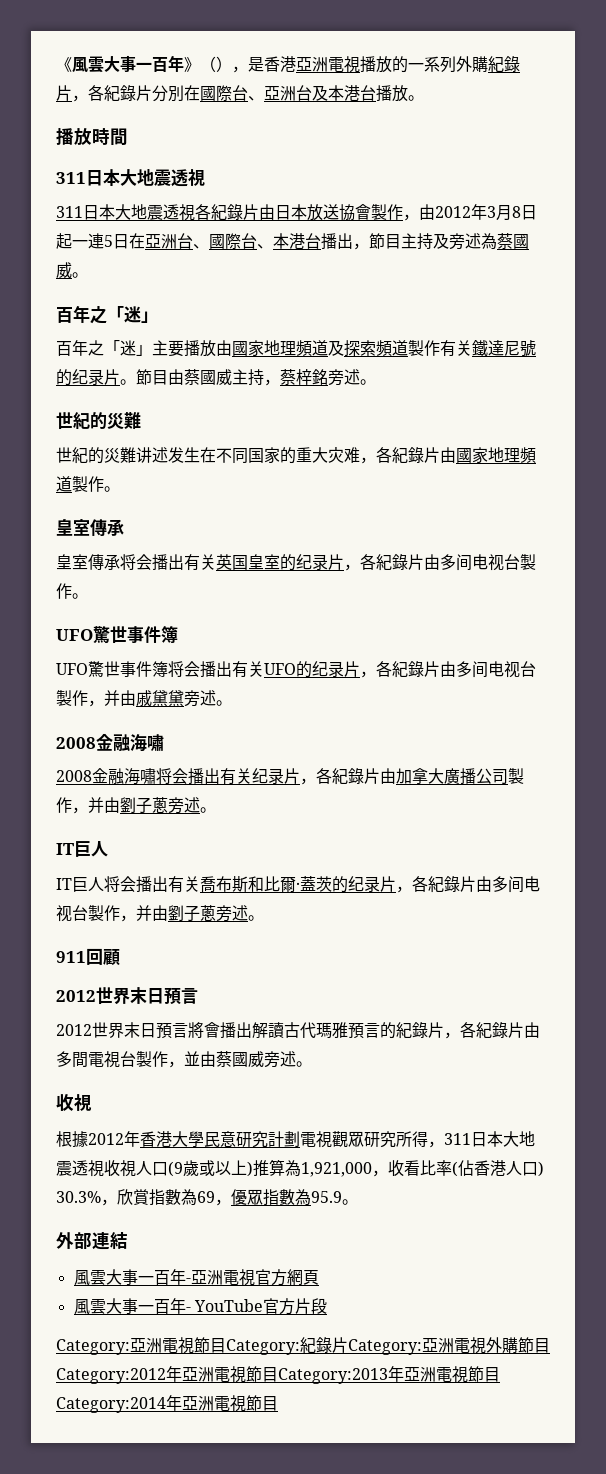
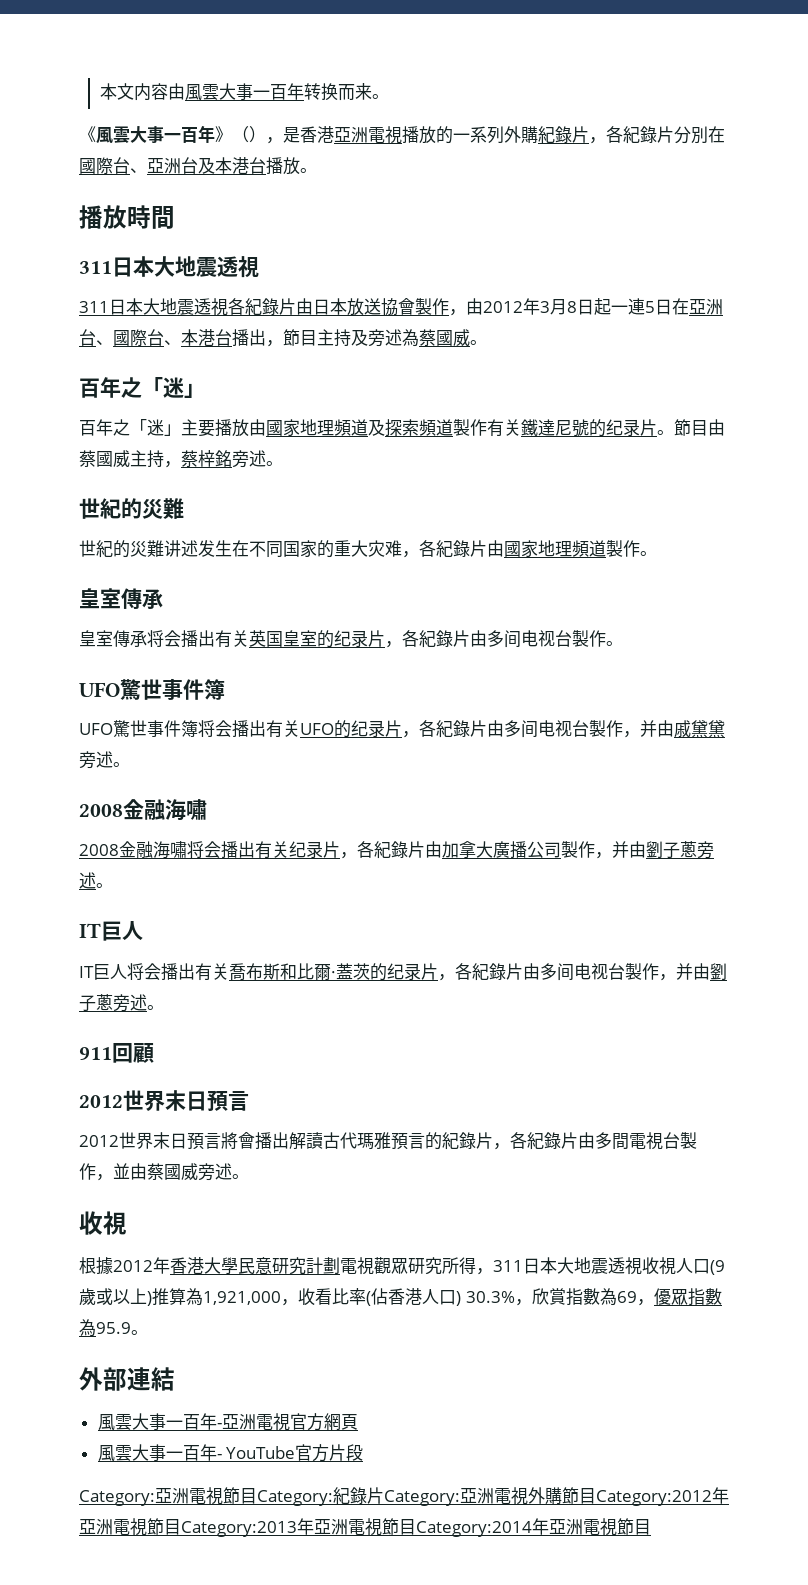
(56, 64) none -> [99,83,389,101] 本文内容由風雲大事一百年转换而来。 //

